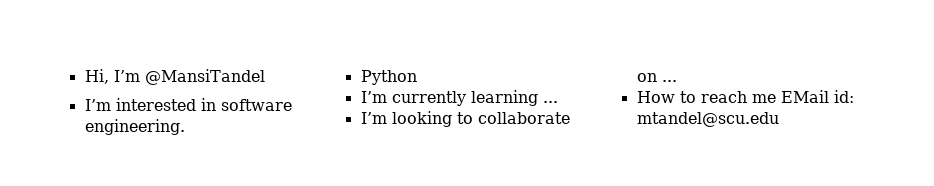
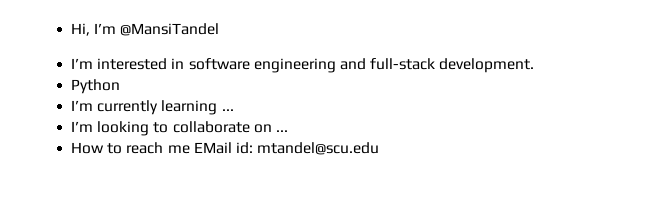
[84,119,185,135] engineering. -> [253,58,535,73] engineering and full-stack development.

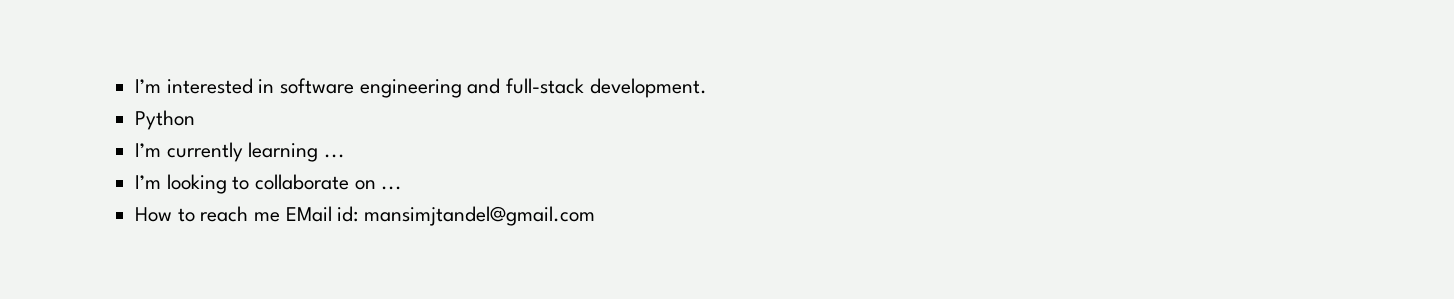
[71,23,220,36] Hi, I’m @MansiTandel // -> (135, 86) none
[257,142,380,155] mtandel@scu.edu -> [364,206,596,226] mansimjtandel@gmail.com

